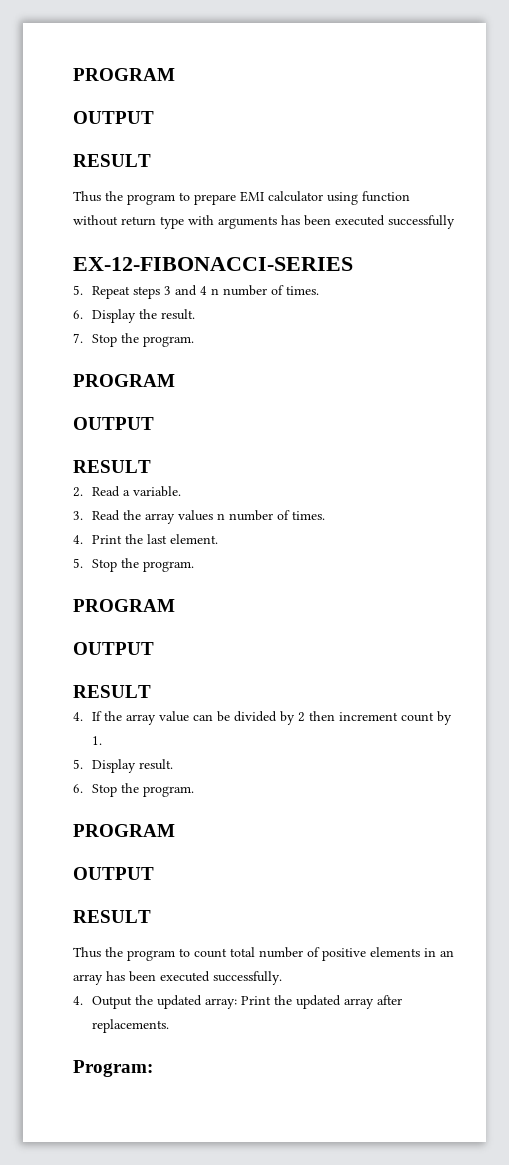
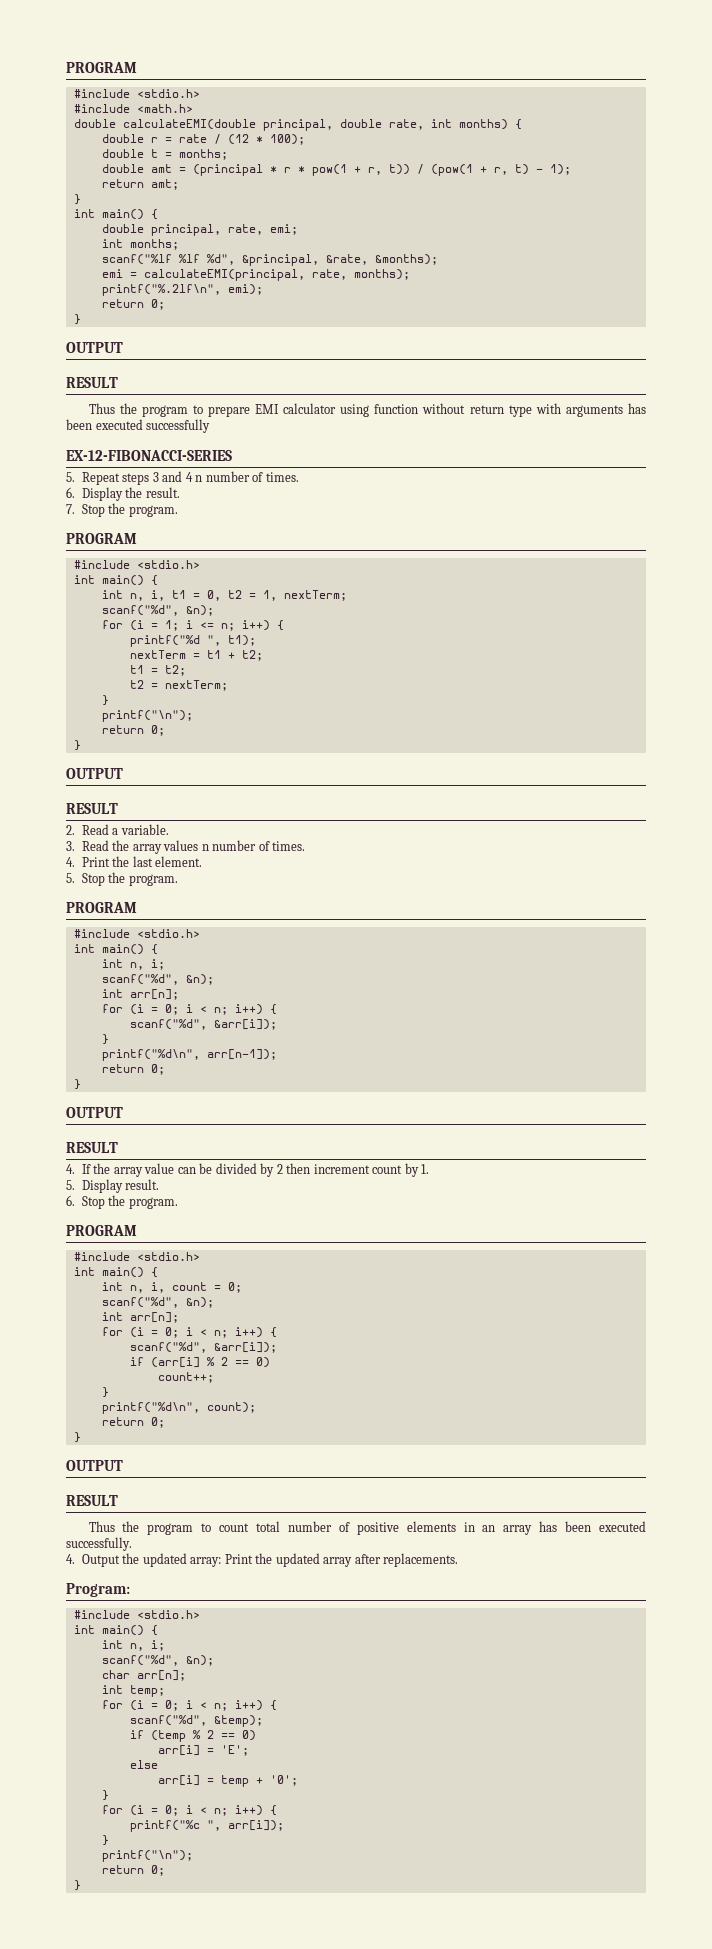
[73,68,175,81] PROGRAM -> [66,62,137,73] [73,89,200,98] [73,104,193,113] [73,119,522,131] [101,134,305,145] [101,149,228,160] [101,164,571,176] [101,179,179,190] [73,194,81,205] [73,209,158,220] [101,224,298,236] [101,239,179,250] [101,254,438,266] [101,269,410,281] [101,284,263,296] [101,299,165,310] [73,314,81,325] PROGRAM // #include <stdio.h> // #include <math.h> // double calculateEMI(double principal, double rate, int months) { // double r = rate / (12 * 100); // double t = months; // double amt = (principal * r * pow(1 + r, t)) / (pow(1 + r, t) - 1); // return amt; // } // int main() { // double principal, rate, emi; // int months; // scanf("%lf %lf %d", &principal, &rate, &months); // emi = calculateEMI(principal, rate, months); // printf("%.2lf\n", emi); // return 0; // }
(175, 380) none -> [73,560,200,569] [73,575,158,586] [101,590,347,601] [101,605,214,616] [101,620,284,631] [129,635,256,647] [129,650,263,661] [129,665,186,676] [129,680,228,691] [101,695,109,706] [101,710,193,722] [101,725,165,736] [73,740,81,751] // #include <stdio.h> // int main() { // int n, i, t1 = 0, t2 = 1, nextTerm; // scanf("%d", &n); // for (i = 1; i <= n; i++) { // printf("%d ", t1); // nextTerm = t1 + t2; // t1 = t2; // t2 = nextTerm; // } // printf("\n"); // return 0; // }
(175, 605) none -> [73,929,200,938] [73,944,158,955] [101,959,165,970] [101,974,214,985] [101,989,179,1000] [101,1004,277,1015] [129,1019,277,1030] [101,1034,109,1045] [101,1049,277,1061] [101,1064,165,1075] [73,1079,81,1090] // #include <stdio.h> // int main() { // int n, i; // scanf("%d", &n); // int arr[n]; // for (i = 0; i < n; i++) { // scanf("%d", &arr[i]); // } // printf("%d\n", arr[n-1]); // return 0; // }
(175, 830) none -> [73,1252,200,1261] [73,1267,158,1278] [101,1282,242,1293] [101,1297,214,1308] [101,1312,179,1323] [101,1327,277,1338] [129,1342,277,1353] [129,1357,270,1368] [157,1372,214,1383] [101,1387,109,1398] [101,1402,256,1414] [101,1417,165,1428] [73,1432,81,1443] // #include <stdio.h> // int main() { // int n, i, count = 0; // scanf("%d", &n); // int arr[n]; // for (i = 0; i < n; i++) { // scanf("%d", &arr[i]); // if (arr[i] % 2 == 0) // count++; // } // printf("%d\n", count); // return 0; // }
(153, 1068) none -> [73,1610,200,1619] [73,1625,158,1636] [101,1640,165,1651] [101,1655,214,1666] [101,1670,186,1681] [101,1685,165,1697] [101,1700,277,1711] [129,1715,263,1727] [129,1730,256,1742] [157,1745,249,1756] [129,1760,158,1769] [157,1775,298,1787] [101,1790,109,1801] [101,1805,277,1816] [129,1820,284,1832] [101,1835,109,1846] [101,1850,193,1862] [101,1865,165,1876] [73,1880,81,1891] // #include <stdio.h> // int main() { // int n, i; // scanf("%d", &n); // char arr[n]; // int temp; // for (i = 0; i < n; i++) { // scanf("%d", &temp); // if (temp % 2 == 0) // arr[i] = 'E'; // else // arr[i] = temp + '0'; // } // for (i = 0; i < n; i++) { // printf("%c ", arr[i]); // } // printf("\n"); // return 0; // }

